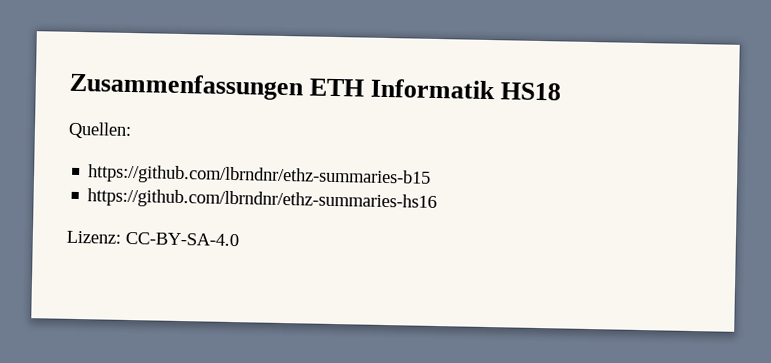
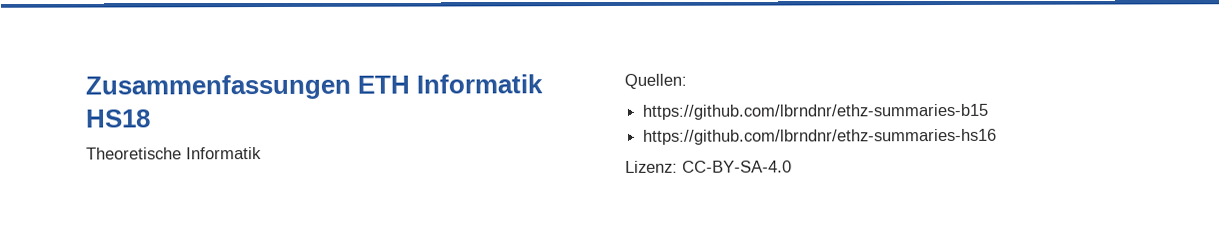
(562, 91) none -> [86,147,262,160] // Theoretische Informatik

